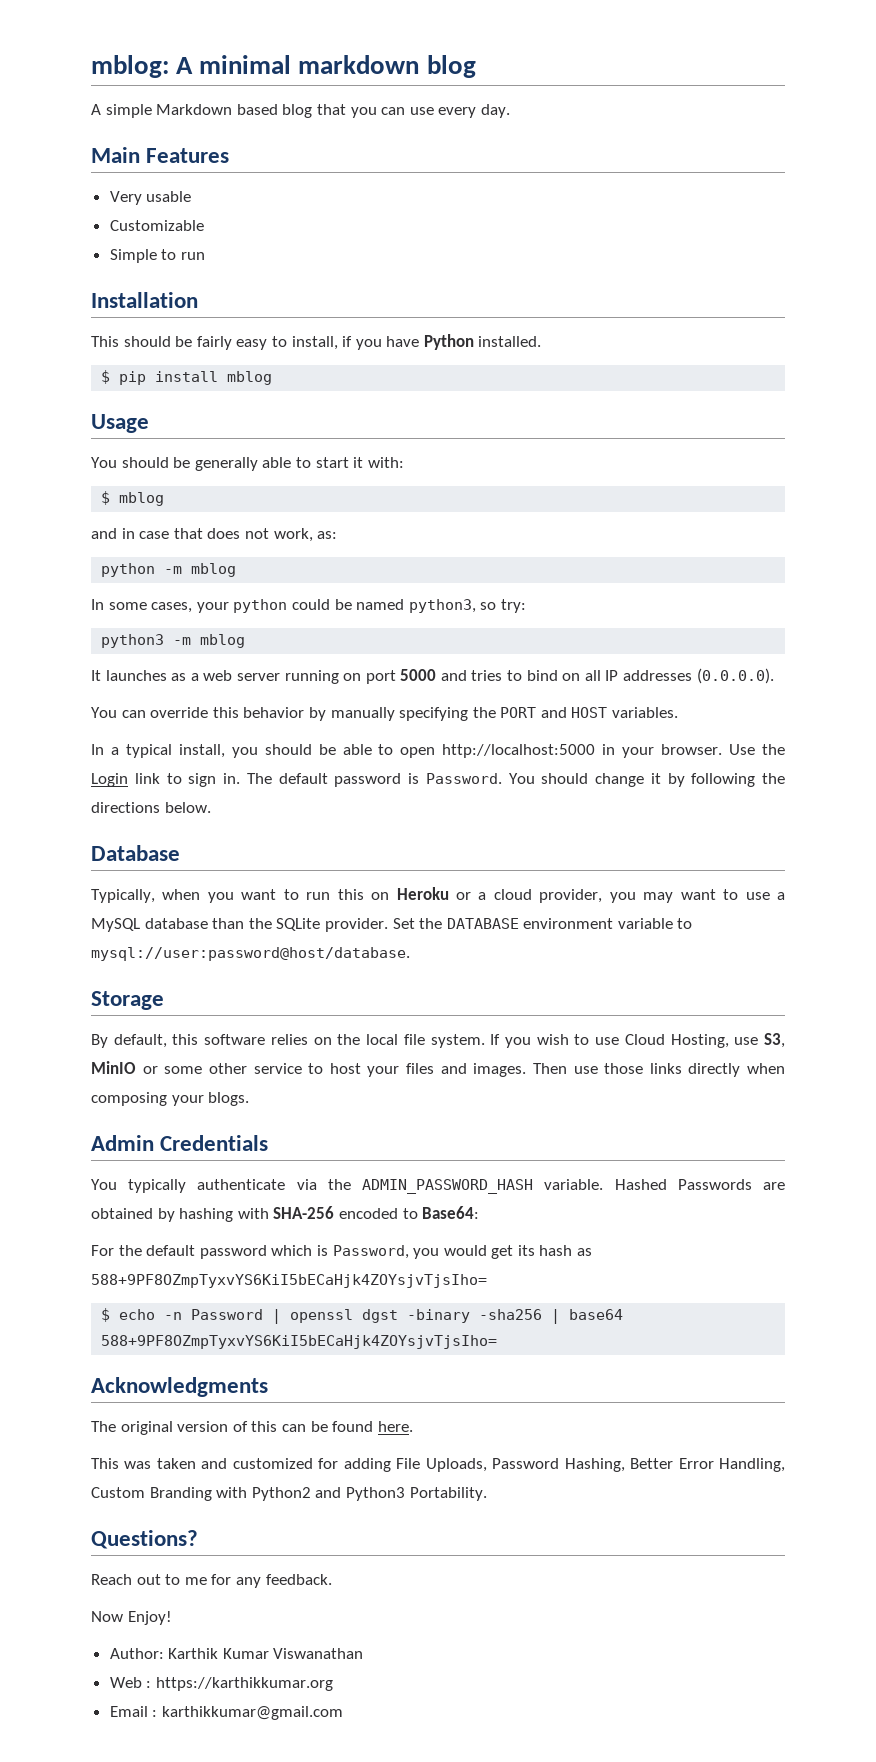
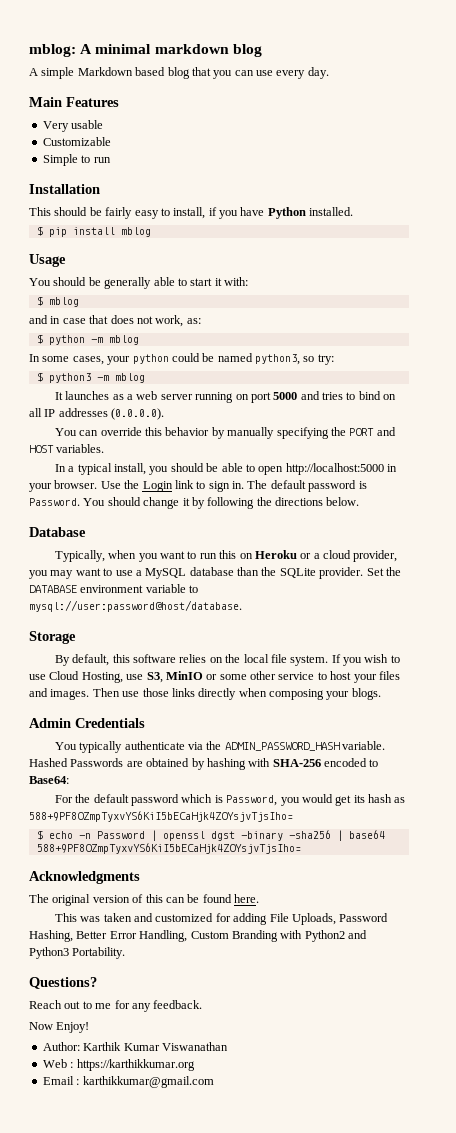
(338, 535) none -> [36,334,43,344] $
(526, 606) none -> [36,372,43,382] $

